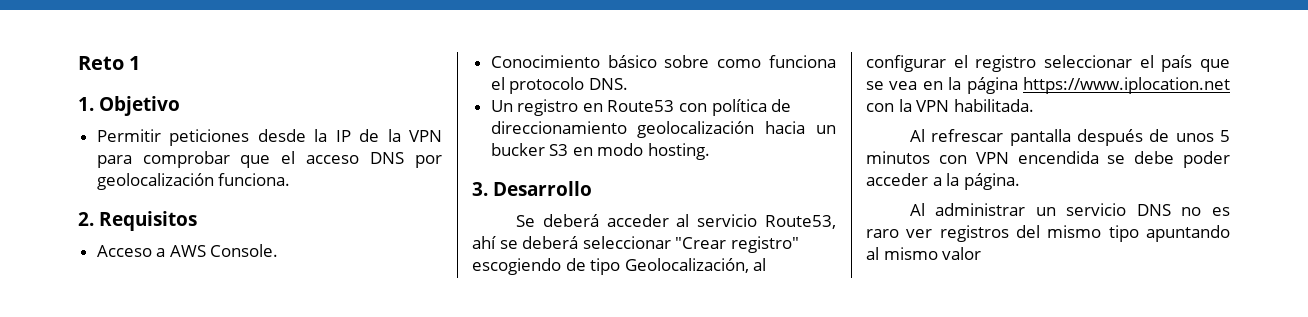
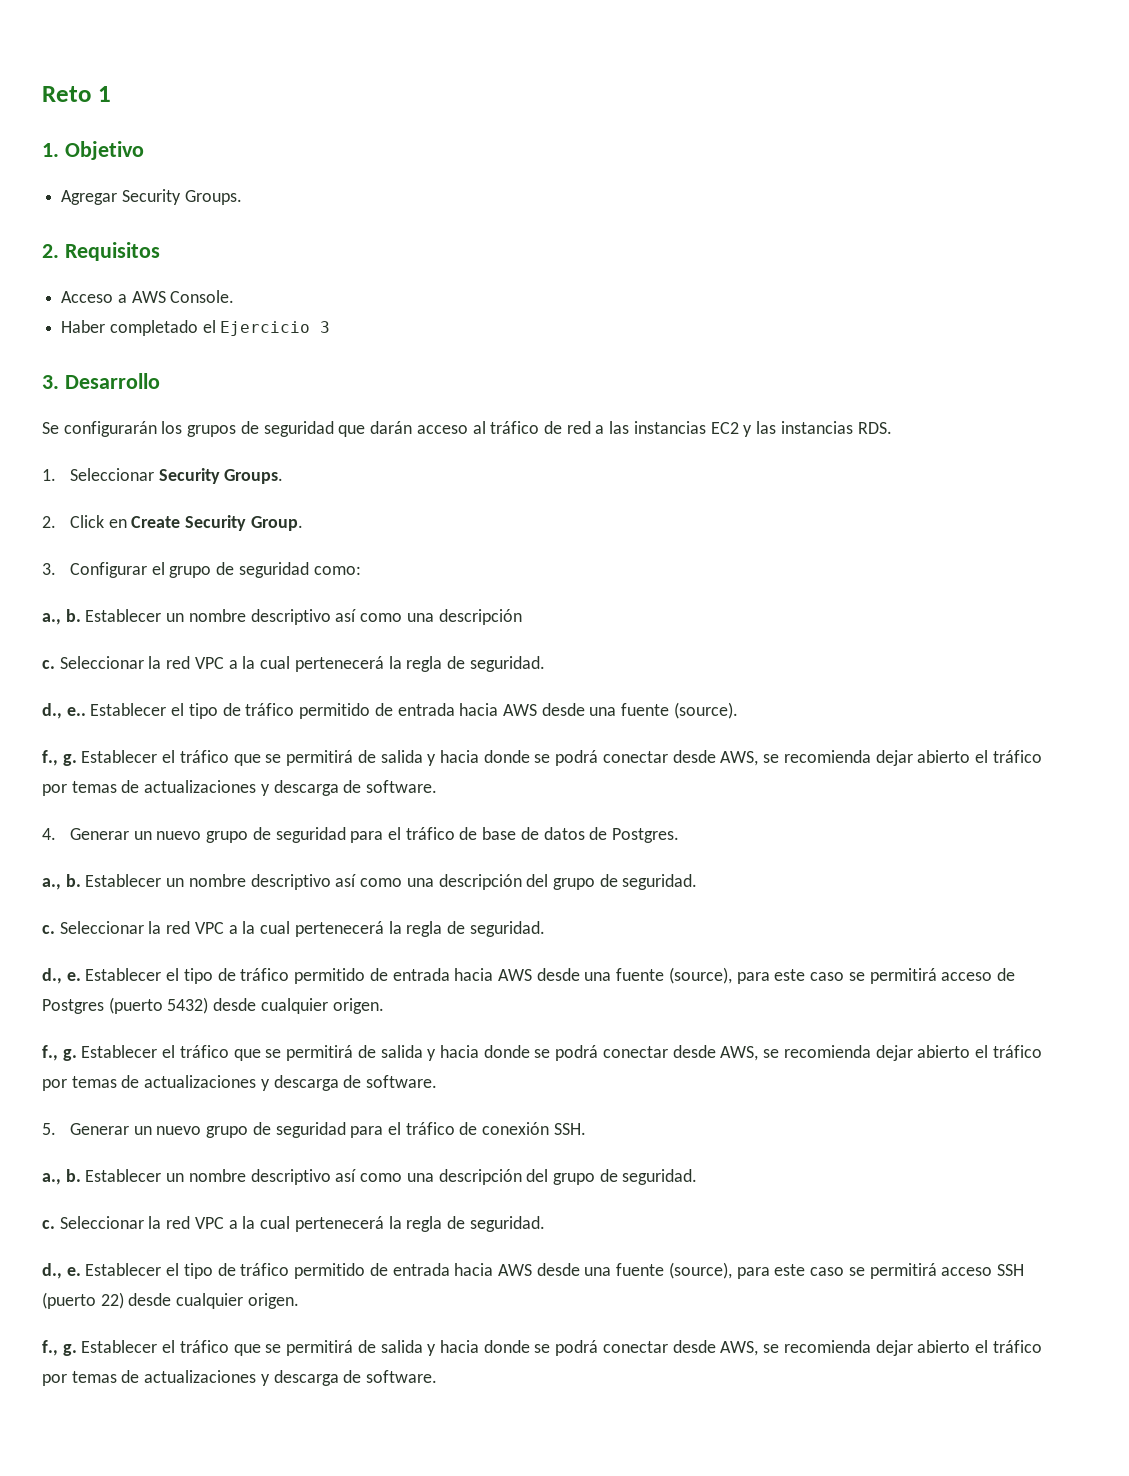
[96,129,443,146] [96,151,442,168] [96,173,291,190] Permitir peticiones desde la IP de la VPN para comprobar que el acceso DNS por geolocalización funciona. -> [61,189,242,205] Agregar Security Groups.
[490,55,836,68] [490,77,628,94] [490,99,792,116] [490,121,836,138] [490,143,711,160] [472,181,592,196] [515,214,836,229] [472,236,799,253] [472,258,767,275] [866,55,1230,72] [866,77,1230,94] [866,99,1034,112] [909,129,1230,146] [866,151,1230,168] [866,173,1020,190] [909,203,1230,216] [866,225,1230,242] [866,247,982,260] Conocimiento básico sobre como funciona el protocolo DNS. // Un registro en Route53 con política de direccionamiento geolocalización hacia un bucker S3 en modo hosting. // 3. Desarrollo // Se deberá acceder al servicio Route53, ahí se deberá seleccionar "Crear registro" escogiendo de tipo Geolocalización, al configurar el registro seleccionar el país que se vea en la página https://www.iplocation.net con la VPN habilitada. // Al refrescar pantalla después de unos 5 minutos con VPN encendida se debe poder acceder a la página. // Al administrar un servicio DNS no es raro ver registros del mismo tipo apuntando al mismo valor -> [61,320,331,336] [42,373,160,389] [42,421,892,437] [42,468,284,484] [42,515,303,531] [42,562,361,578] [42,609,522,625] [42,656,545,672] [42,702,738,719] [42,750,1042,766] [42,780,438,796] [42,827,680,843] [42,874,698,890] [42,921,545,937] [42,967,1015,984] [42,997,384,1014] [42,1045,1042,1061] [42,1075,438,1091] [42,1122,586,1138] [42,1169,698,1185] [42,1216,545,1232] [42,1262,1024,1279] [42,1292,299,1309] [42,1340,1042,1356] [42,1370,438,1386] Haber completado el Ejercicio 3 // 3. Desarrollo // Se configurarán los grupos de seguridad que darán acceso al tráfico de red a las instancias EC2 y las instancias RDS. // 1. Seleccionar Security Groups. // 2. Click en Create Security Group. // 3. Configurar el grupo de seguridad como: // a., b. Establecer un nombre descriptivo así como una descripción // c. Seleccionar la red VPC a la cual pertenecerá la regla de seguridad. // d., e.. Establecer el tipo de tráfico permitido de entrada hacia AWS desde una fuente (source). // f., g. Establecer el tráfico que se permitirá de salida y hacia donde se podrá conectar desde AWS, se recomienda dejar abierto el tráfico por temas de actualizaciones y descarga de software. // 4. Generar un nuevo grupo de seguridad para el tráfico de base de datos de Postgres. // a., b. Establecer un nombre descriptivo así como una descripción del grupo de seguridad. // c. Seleccionar la red VPC a la cual pertenecerá la regla de seguridad. // d., e. Establecer el tipo de tráfico permitido de entrada hacia AWS desde una fuente (source), para este caso se permitirá acceso de Postgres (puerto 5432) desde cualquier origen. // f., g. Establecer el tráfico que se permitirá de salida y hacia donde se podrá conectar desde AWS, se recomienda dejar abierto el tráfico por temas de actualizaciones y descarga de software. // 5. Generar un nuevo grupo de seguridad para el tráfico de conexión SSH. // a., b. Establecer un nombre descriptivo así como una descripción del grupo de seguridad. // c. Seleccionar la red VPC a la cual pertenecerá la regla de seguridad. // d., e. Establecer el tipo de tráfico permitido de entrada hacia AWS desde una fuente (source), para este caso se permitirá acceso SSH (puerto 22) desde cualquier origen. // f., g. Establecer el tráfico que se permitirá de salida y hacia donde se podrá conectar desde AWS, se recomienda dejar abierto el tráfico por temas de actualizaciones y descarga de software.

